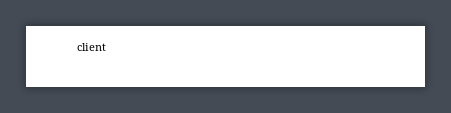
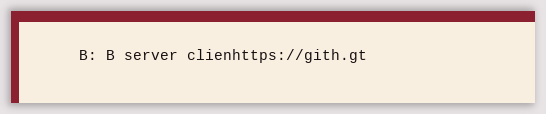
[77,43,106,51] client -> [79,49,367,63] B: B server clienhttps://gith.gt

